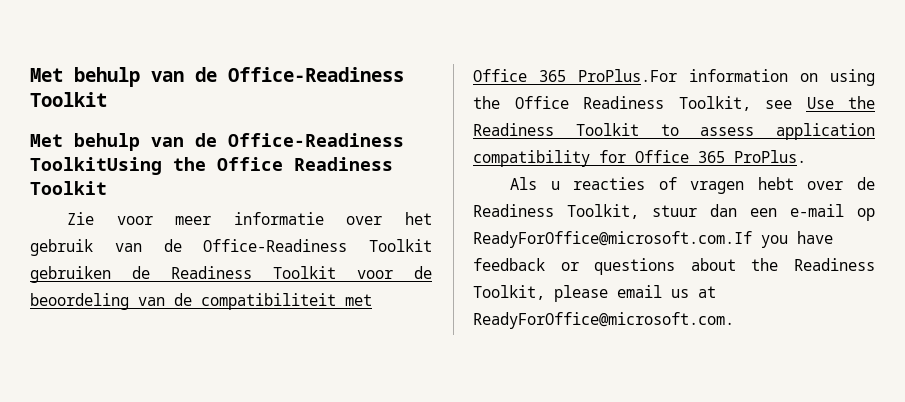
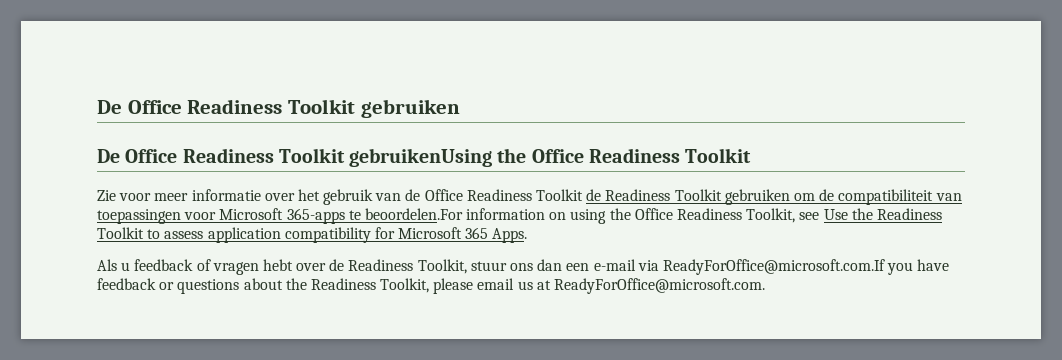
[30,67,404,87] [30,92,107,107] [30,133,404,151] [30,157,162,175] Met behulp van de Office-Readiness Toolkit // Met behulp van de Office-Readiness ToolkitUsing -> [97,99,460,118] [97,148,493,167] De Office Readiness Toolkit gebruiken // De Office Readiness Toolkit gebruikenUsing
[203,239,432,252] [30,266,432,283] [30,293,372,310] [473,69,677,82] Office-Readiness Toolkit gebruiken de Readiness Toolkit voor de beoordeling van de compatibiliteit met Office 365 ProPlus.For -> [424,189,962,205] [97,208,463,224] Office Readiness Toolkit de Readiness Toolkit gebruiken om de compatibiliteit van toepassingen voor Microsoft 365-apps te beoordelen.For
[635,150,806,163] Office 365 ProPlus. -> [398,227,528,243] Microsoft 365 Apps.
[573,177,646,190] reacties -> [134,259,194,271] feedback
(697, 211) none -> [510,263,534,271] ons
[857,208,875,221] op -> [637,260,659,271] via

